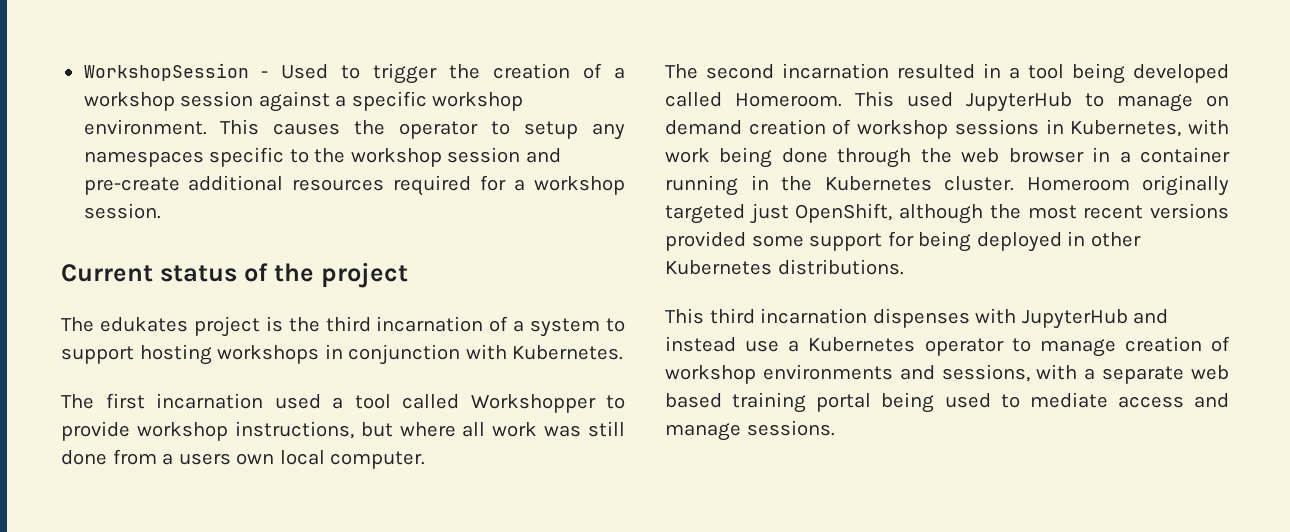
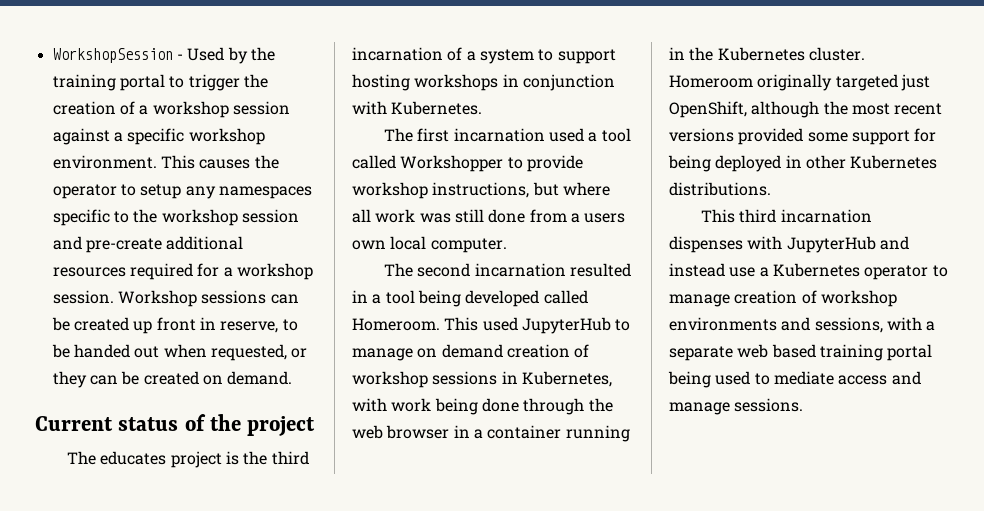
(329, 71) none -> [227,47,275,64] [52,74,165,91] by the training portal
(161, 211) none -> [117,290,299,307] [51,317,298,334] [51,344,308,361] [52,371,293,388] Workshop sessions can be created up front in reserve, to be handed out when requested, or they can be created on demand.
[99,317,188,332] edukates -> [100,451,167,465] educates

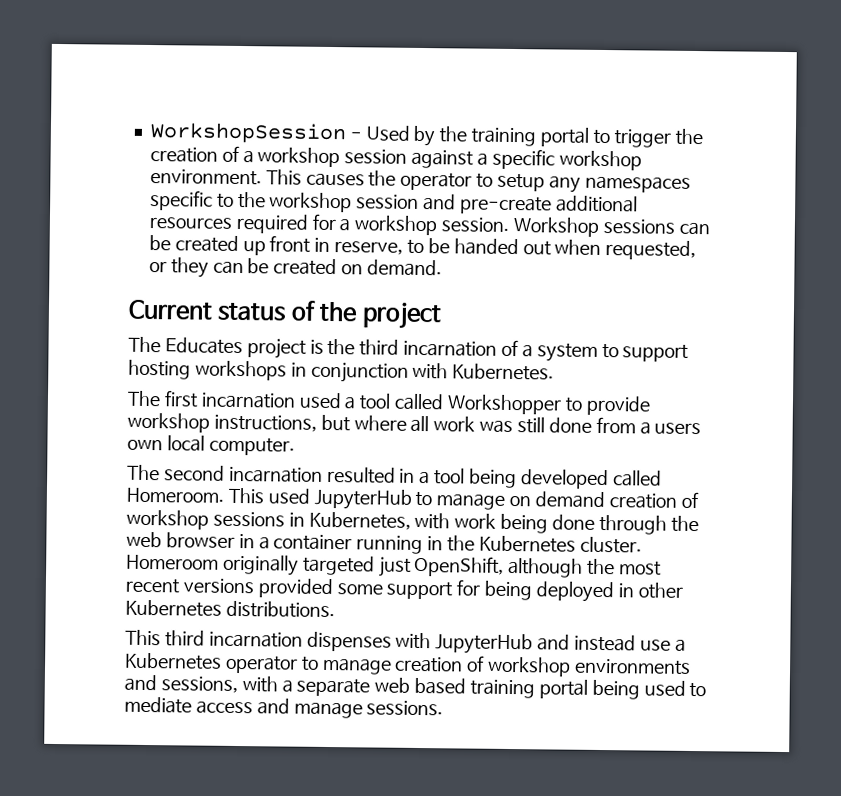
[100,451,167,465] educates -> [164,337,243,355] Educates

